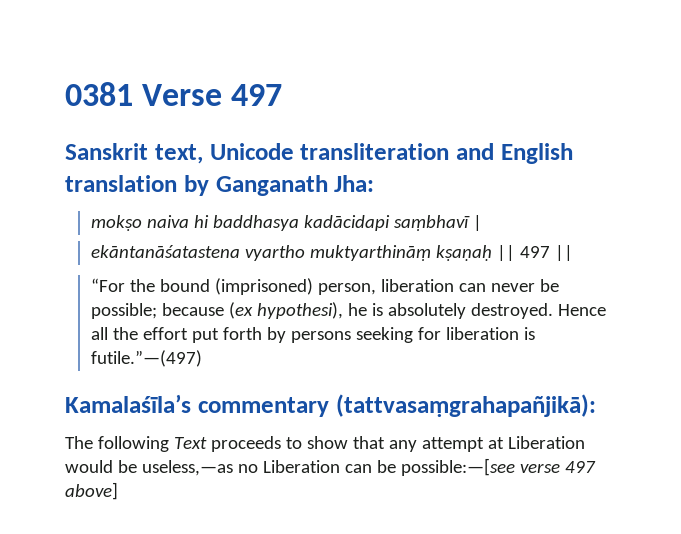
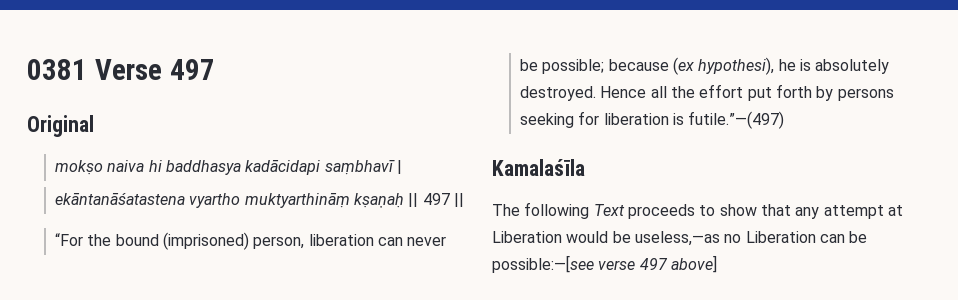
[65,143,573,164] [65,175,375,196] Sanskrit text, Unicode transliteration and English translation by Ganganath Jha: -> [27,115,94,137] Original
[65,394,596,417] Kamalaśīla’s commentary (tattvasaṃgrahapañjikā): -> [492,159,585,176] Kamalaśīla

